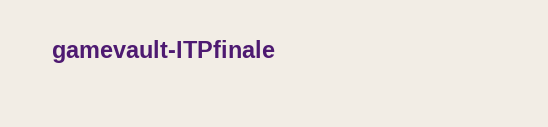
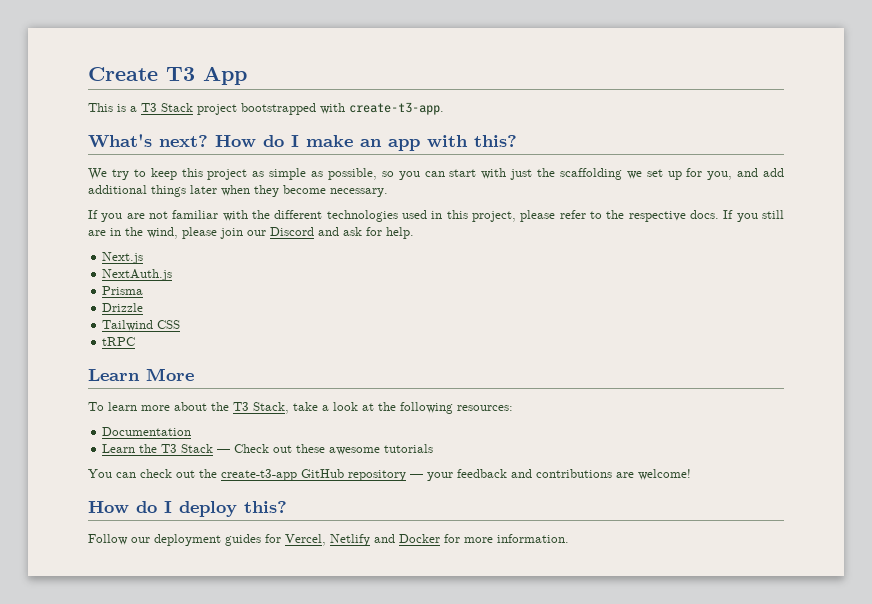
[52,40,275,63] gamevault-ITPfinale -> [88,66,247,85] [88,102,444,115] [88,134,517,151] [88,168,784,180] [88,185,388,197] [88,210,785,222] [88,227,414,239] [102,252,144,264] [102,269,173,281] [102,286,144,295] [102,303,144,312] [102,320,181,331] [102,337,136,346] [88,368,194,381] [88,402,513,414] [102,427,192,436] [102,444,434,455] [88,469,691,481] [88,501,287,517] [88,534,569,546] Create T3 App // This is a T3 Stack project bootstrapped with create-t3-app. // What's next? How do I make an app with this? // We try to keep this project as simple as possible, so you can start with just the scaffolding we set up for you, and add additional things later when they become necessary. // If you are not familiar with the different technologies used in this project, please refer to the respective docs. If you still are in the wind, please join our Discord and ask for help. // Next.js // NextAuth.js // Prisma // Drizzle // Tailwind CSS // tRPC // Learn More // To learn more about the T3 Stack, take a look at the following resources: // Documentation // Learn the T3 Stack — Check out these awesome tutorials // You can check out the create-t3-app GitHub repository — your feedback and contributions are welcome! // How do I deploy this? // Follow our deployment guides for Vercel, Netlify and Docker for more information.

